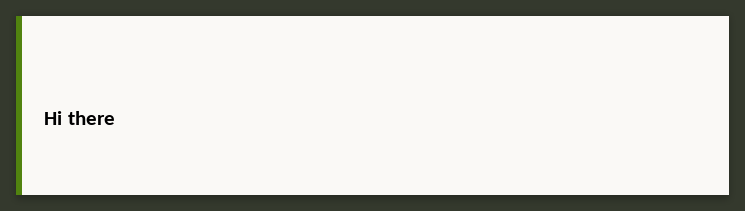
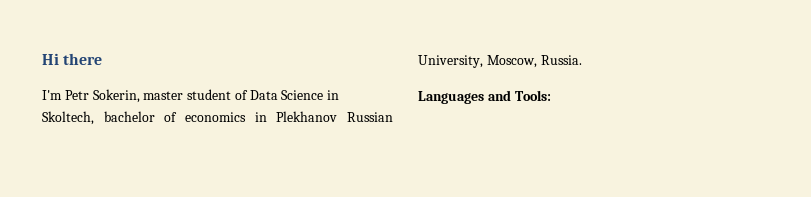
(115, 118) none -> [42,89,340,103] [42,111,393,125] [418,55,582,68] [418,90,551,104] // I'm Petr Sokerin, master student of Data Science in Skoltech, bachelor of economics in Plekhanov Russian University, Moscow, Russia. // Languages and Tools:

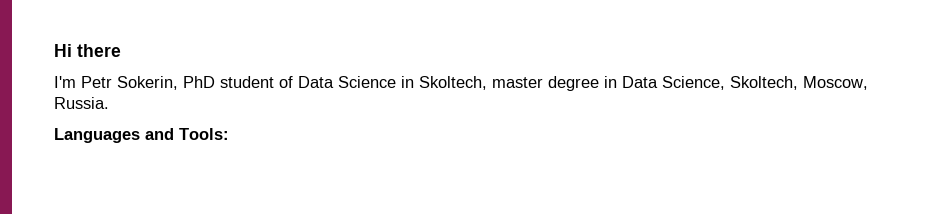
[143,91,184,100] master -> [183,76,215,88] PhD
[103,111,393,122] [418,55,483,68] bachelor of economics in Plekhanov Russian University, -> [492,76,798,91] master degree in Data Science, Skoltech,

